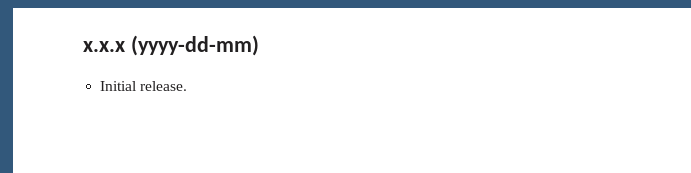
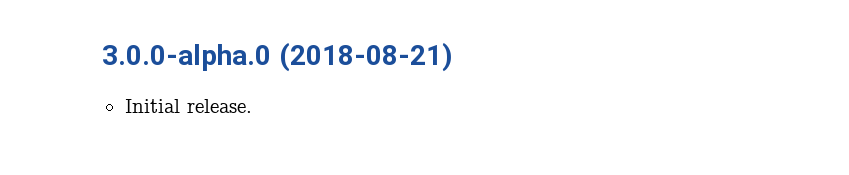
[83,35,259,56] x.x.x (yyyy-dd-mm) -> [102,42,452,72] 3.0.0-alpha.0 (2018-08-21)

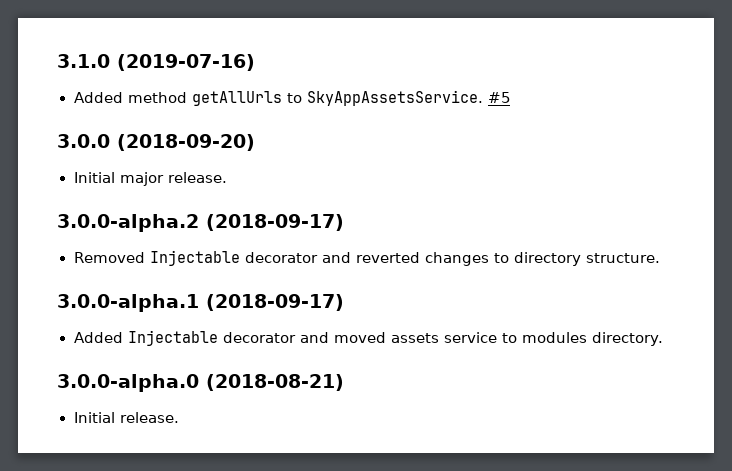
(102, 57) none -> [57,54,255,71] [73,90,511,106] [57,134,255,151] [73,172,227,186] [57,214,344,232] [73,250,660,266] [57,294,344,312] [73,330,664,346] 3.1.0 (2019-07-16) // Added method getAllUrls to SkyAppAssetsService. #5 // 3.0.0 (2018-09-20) // Initial major release. // 3.0.0-alpha.2 (2018-09-17) // Removed Injectable decorator and reverted changes to directory structure. // 3.0.0-alpha.1 (2018-09-17) // Added Injectable decorator and moved assets service to modules directory. //

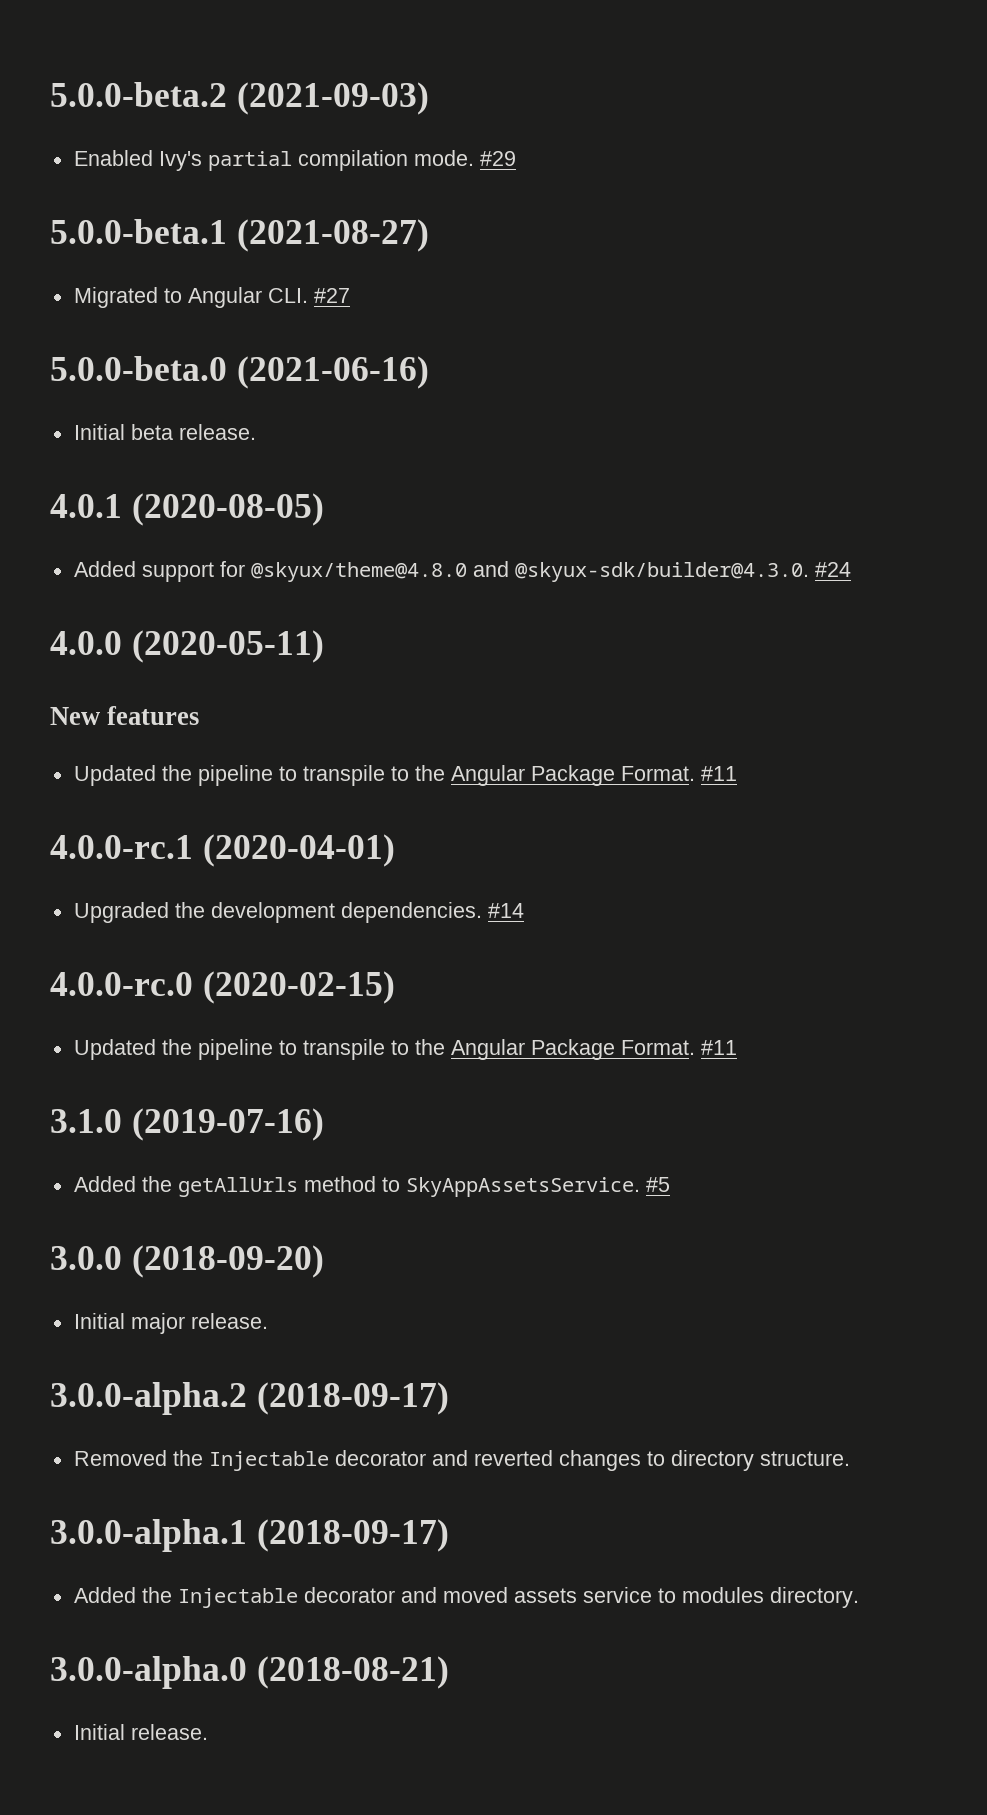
(57, 61) none -> [50,82,429,115] [73,150,516,171] [50,219,429,252] [73,287,350,308] [50,356,429,389] [73,424,256,440] [50,493,324,526] [73,561,851,582] [50,630,324,663] [50,706,200,725] [73,765,737,786] [50,834,395,867] [73,902,524,923] [50,971,395,1004] [73,1039,737,1060] 5.0.0-beta.2 (2021-09-03) // Enabled Ivy's partial compilation mode. #29 // 5.0.0-beta.1 (2021-08-27) // Migrated to Angular CLI. #27 // 5.0.0-beta.0 (2021-06-16) // Initial beta release. // 4.0.1 (2020-08-05) // Added support for @skyux/theme@4.8.0 and @skyux-sdk/builder@4.3.0. #24 // 4.0.0 (2020-05-11) // New features // Updated the pipeline to transpile to the Angular Package Format. #11 // 4.0.0-rc.1 (2020-04-01) // Upgraded the development dependencies. #14 // 4.0.0-rc.0 (2020-02-15) // Updated the pipeline to transpile to the Angular Package Format. #11 //
[127,91,282,106] method getAllUrls -> [141,1176,376,1197] the getAllUrls method
(145, 257) none -> [172,1450,203,1466] the
(123, 337) none -> [141,1587,172,1603] the

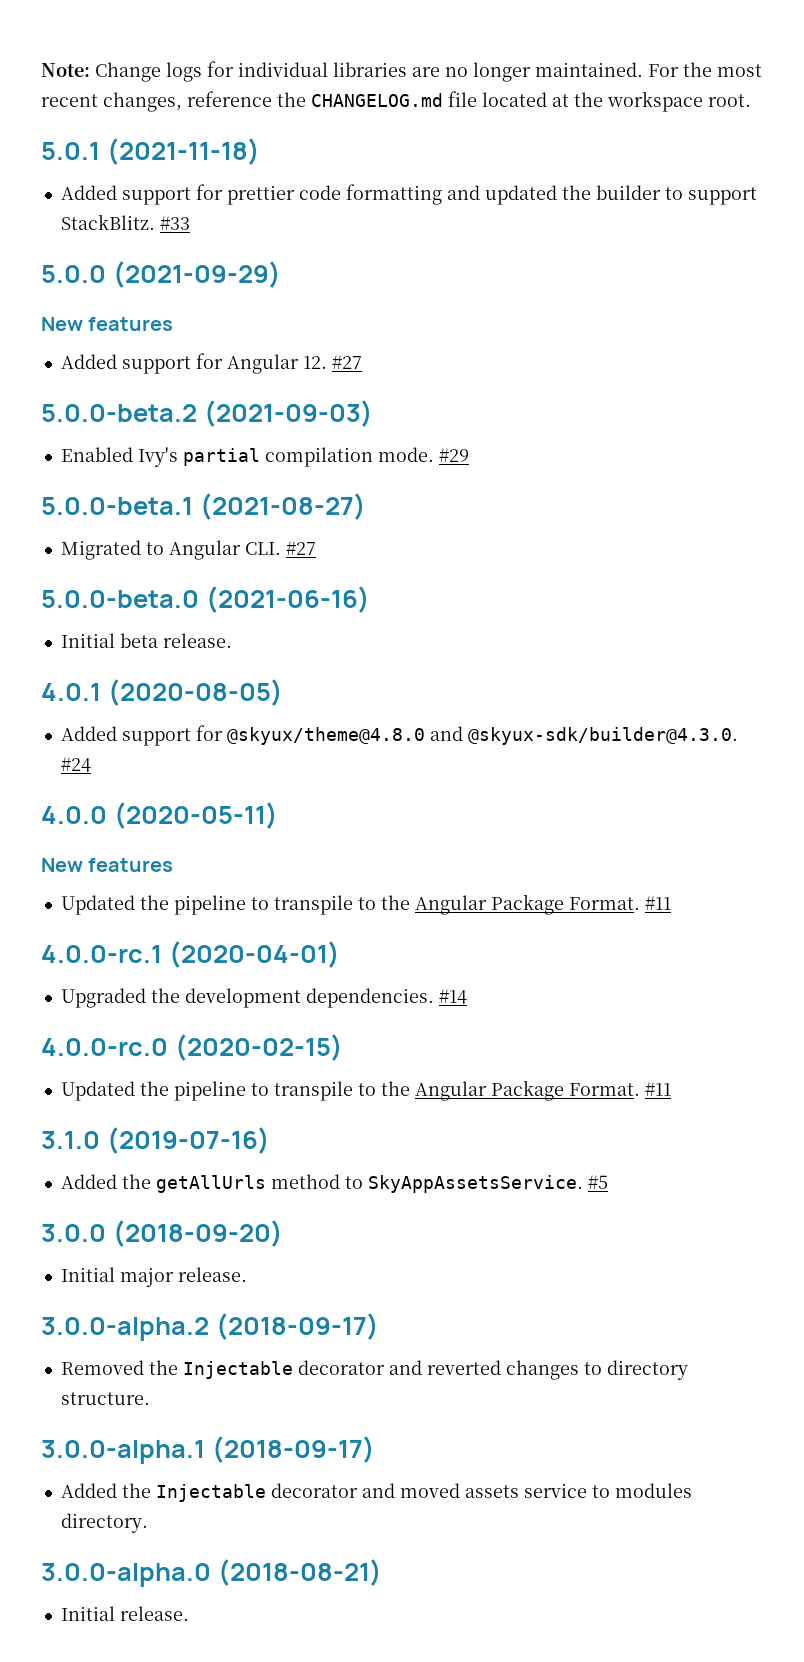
(50, 94) none -> [41,61,762,82] [41,91,751,112] [41,138,260,165] [60,184,757,205] [60,214,190,230] [41,261,281,288] [41,317,174,331] [60,353,362,374] Note: Change logs for individual libraries are no longer maintained. For the most recent changes, reference the CHANGELOG.md file located at the workspace root. // 5.0.1 (2021-11-18) // Added support for prettier code formatting and updated the builder to support StackBlitz. #33 // 5.0.0 (2021-09-29) // New features // Added support for Angular 12. #27 //

